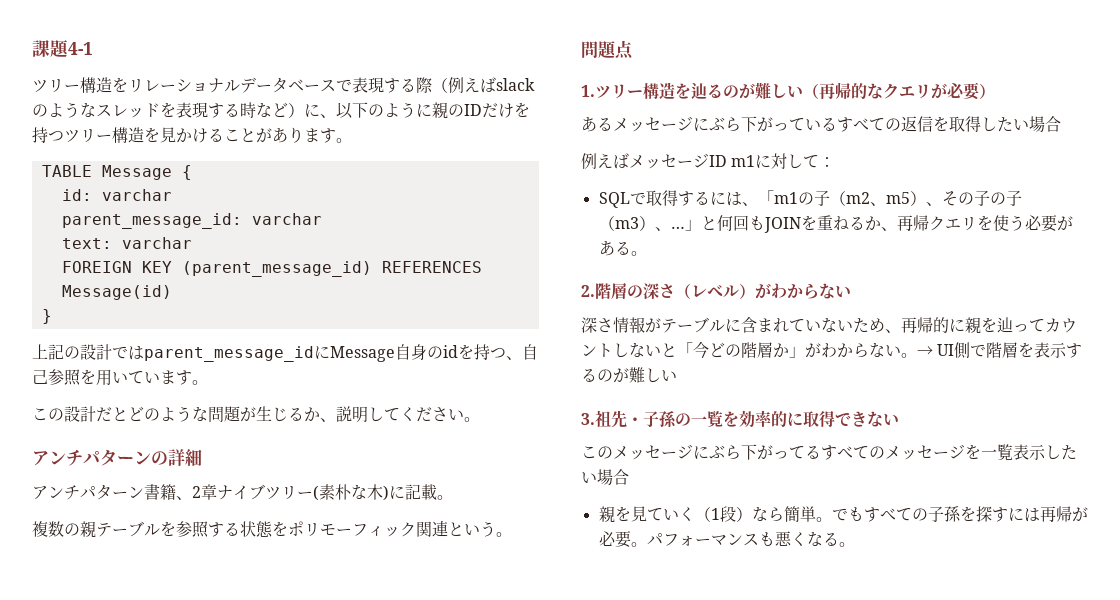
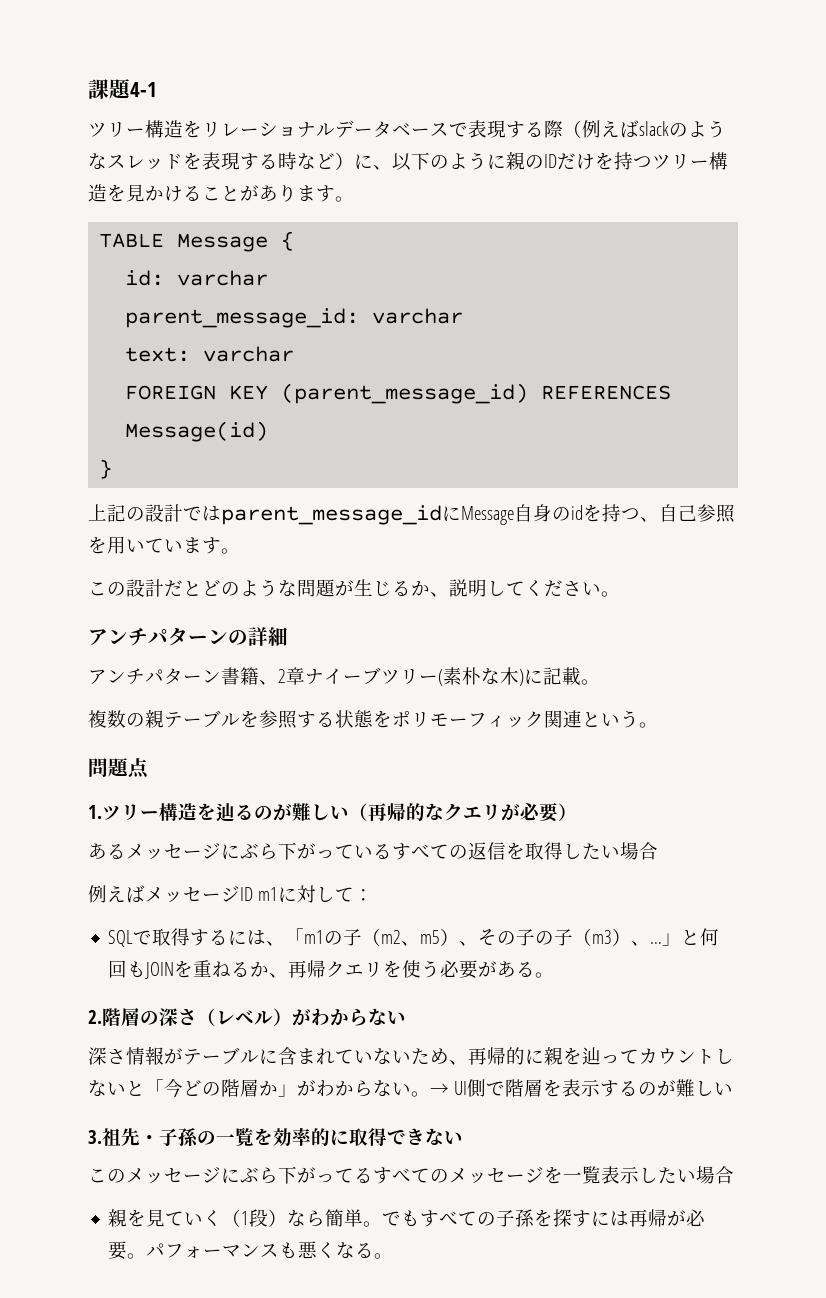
(249, 492) none -> [343,675,362,683] ー

